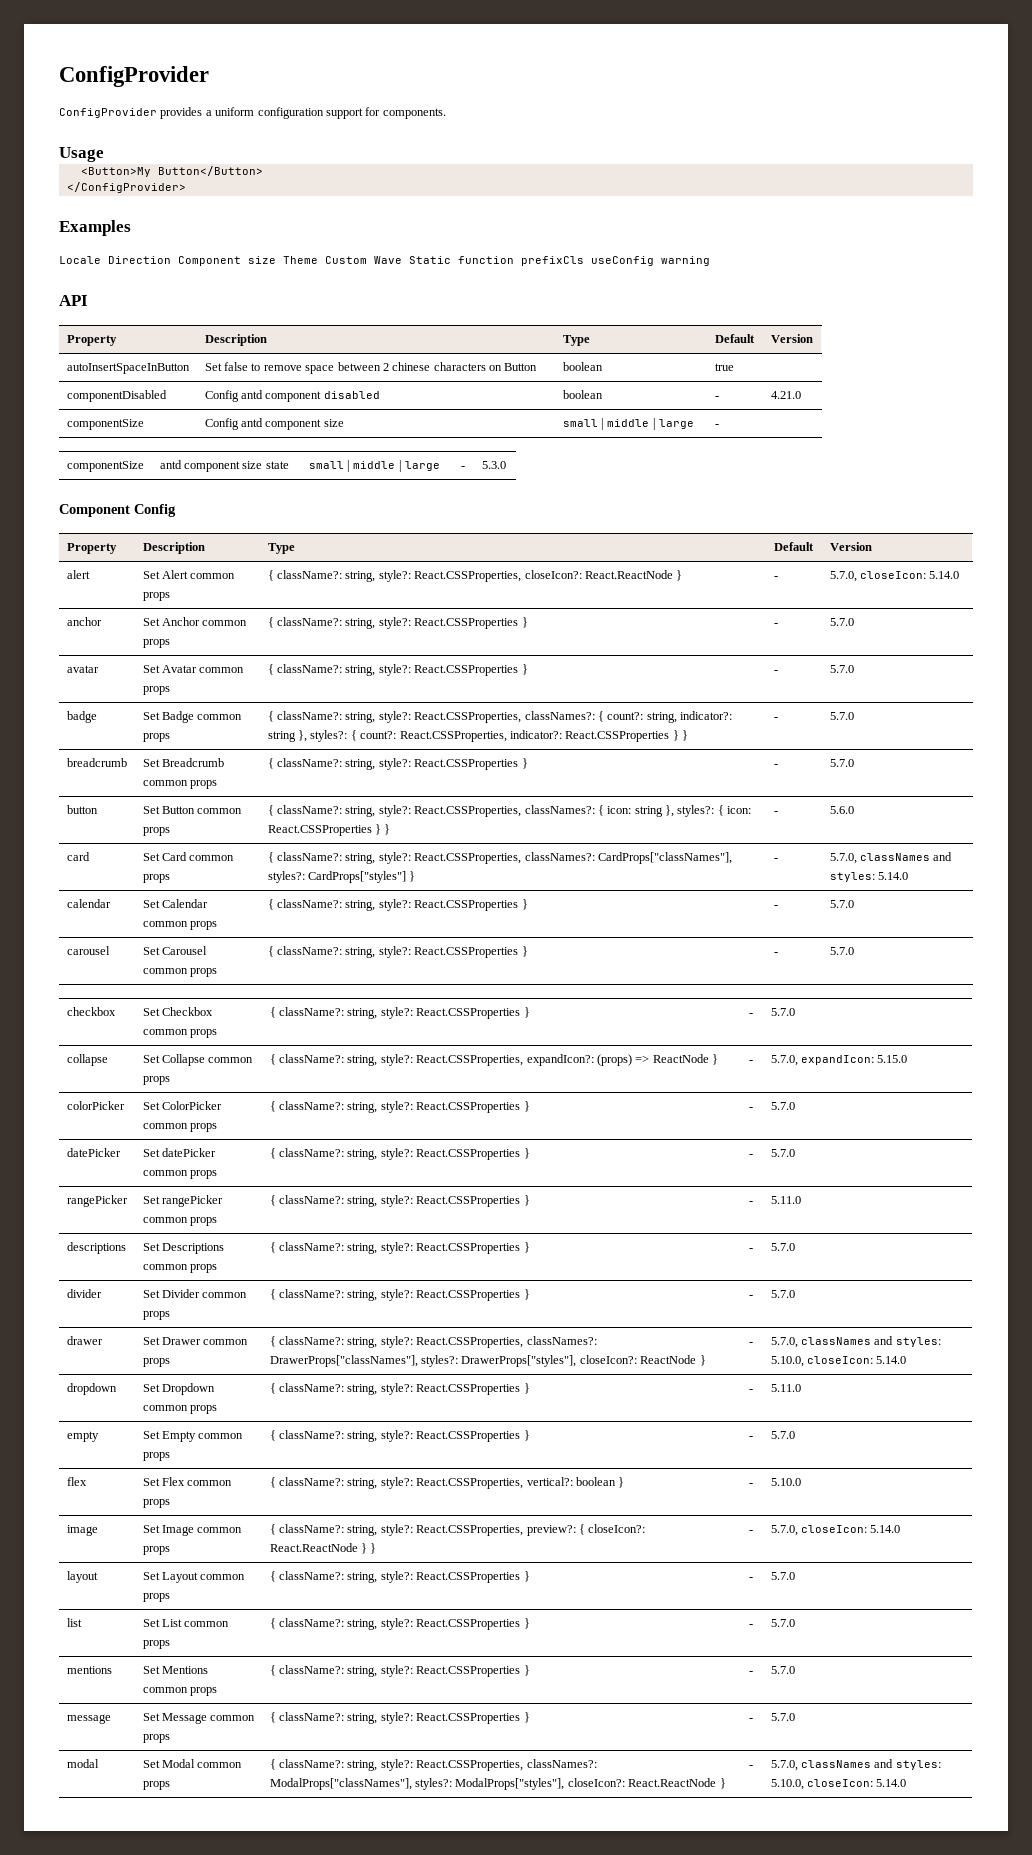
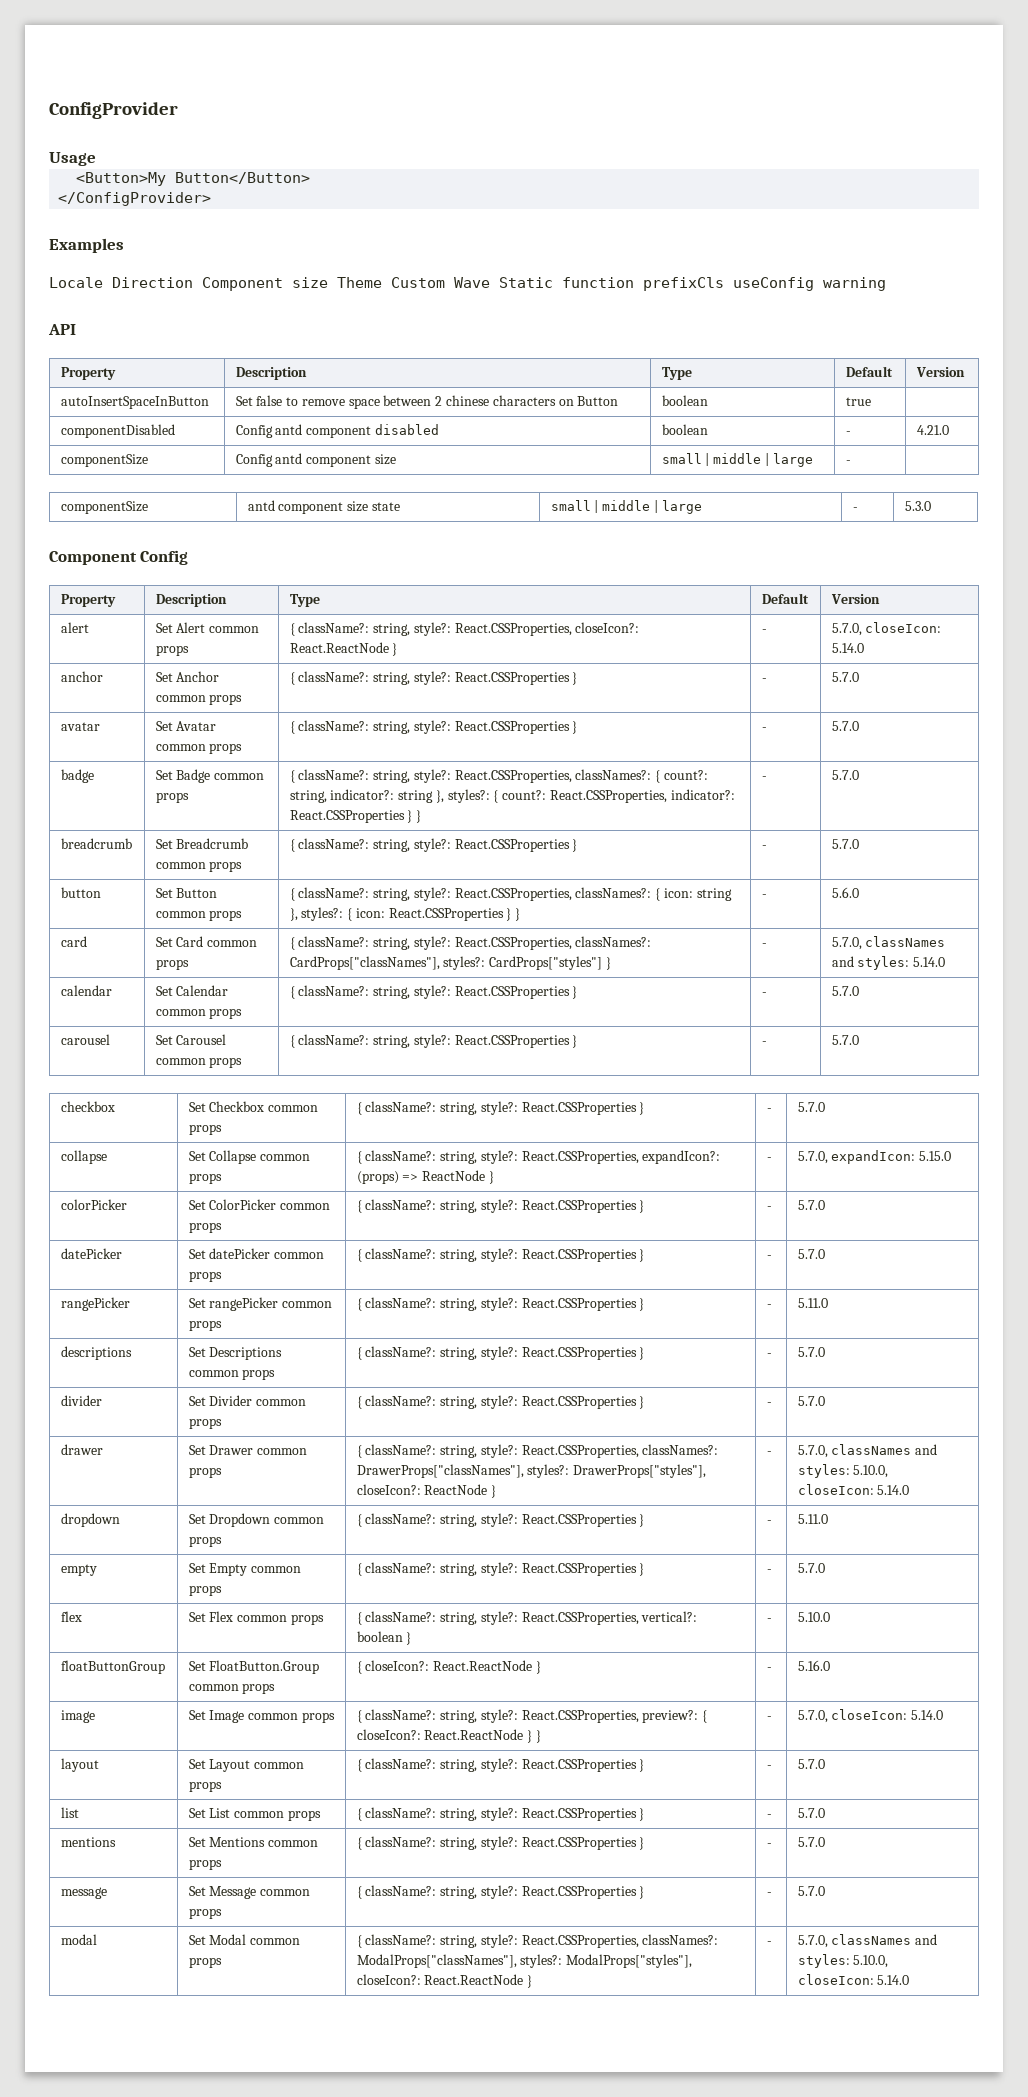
[59,66,209,87] [59,107,446,119] ConfigProvider // ConfigProvider provides a uniform configuration support for components. -> [49,102,178,119] ConfigProvider
(801, 1482) none -> [60,1660,165,1674] [188,1660,320,1674] [188,1683,276,1694] [356,1660,541,1674] [766,1667,772,1671] [797,1660,830,1671] // floatButtonGroup | Set FloatButton.Group common props | { closeIcon?: React.ReactNode } | - | 5.16.0

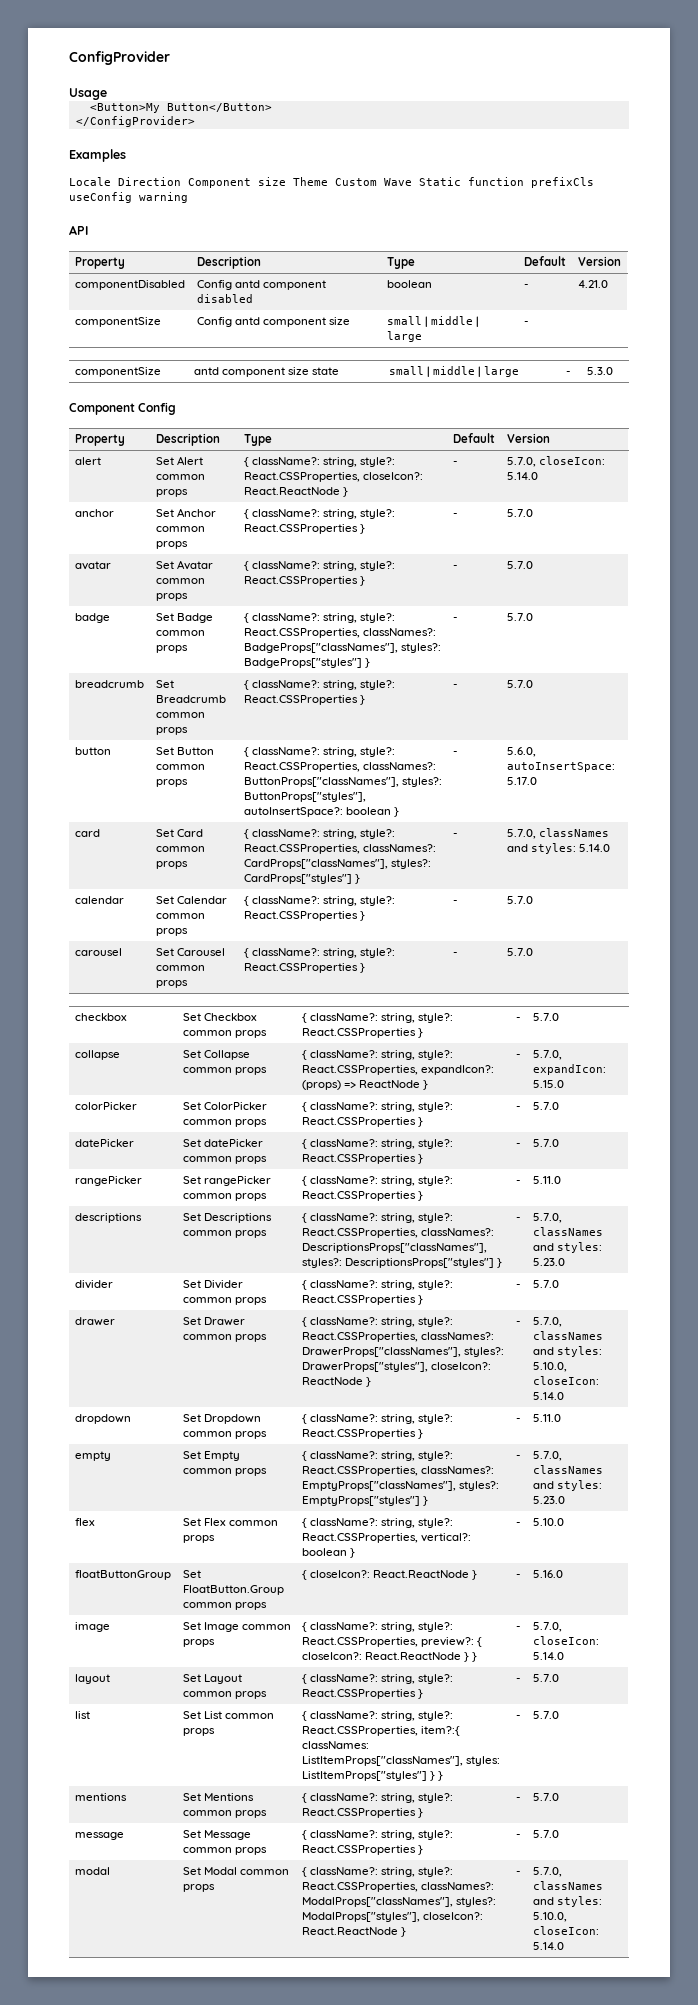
[60,396,209,409] [235,395,619,409] [661,395,708,406] [845,397,871,406] // autoInsertSpaceInButton | Set false to remove space between 2 chinese characters on Button | boolean | true | -> (621, 261) none
[655,770,708,783] [289,789,735,803] [289,810,413,823] { count?: string, indicator?: string }, styles?: { count?: React.CSSProperties, indicator?: React.CSSProperties } -> [243,643,441,653] [243,658,362,668] BadgeProps["classNames"], styles?: BadgeProps["styles"]
[655,888,732,901] [289,907,521,921] [761,894,767,898] [831,887,859,898] { icon: string }, styles?: { icon: React.CSSProperties } } | - | 5.6.0 -> [243,777,442,787] [243,792,366,802] [243,807,399,817] [452,751,458,755] [506,747,536,757] [506,762,615,772] [506,777,537,785] ButtonProps["classNames"], styles?: ButtonProps["styles"], autoInsertSpace?: boolean } | - | 5.6.0, autoInsertSpace: 5.17.0
[521,1347,645,1360] [766,1353,772,1357] [797,1347,825,1357] React.CSSProperties } | - | 5.7.0 -> [301,1228,494,1238] [301,1243,487,1253] [301,1258,502,1268] [515,1217,521,1221] [532,1213,562,1223] [532,1227,603,1236] [532,1242,602,1253] [532,1258,565,1266] React.CSSProperties, classNames?: DescriptionsProps["classNames"], styles?: DescriptionsProps["styles"] } | - | 5.7.0, classNames and styles: 5.23.0
[521,1563,645,1576] [766,1569,772,1573] [797,1563,825,1573] React.CSSProperties } | - | 5.7.0 -> [301,1466,494,1476] [301,1481,499,1491] [301,1496,428,1506] [515,1455,521,1459] [532,1451,562,1461] [532,1465,603,1474] [532,1480,602,1491] [532,1496,565,1504] React.CSSProperties, classNames?: EmptyProps["classNames"], styles?: EmptyProps["styles"] } | - | 5.7.0, classNames and styles: 5.23.0
[521,1808,637,1821] React.CSSProperties -> [301,1726,460,1736] [301,1741,369,1749] [301,1756,500,1766] [301,1771,435,1781] React.CSSProperties, item?:{ classNames: ListItemProps["classNames"], styles: ListItemProps["styles"] }

